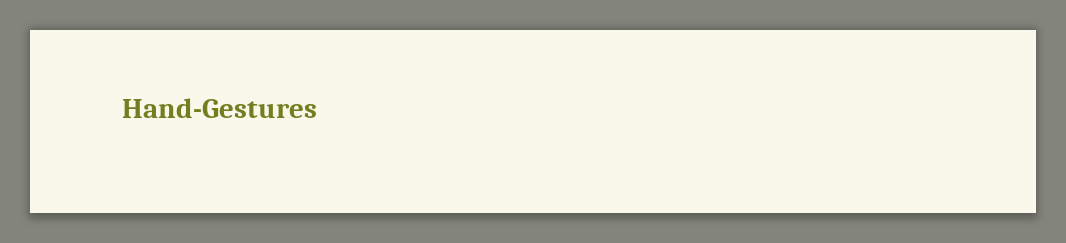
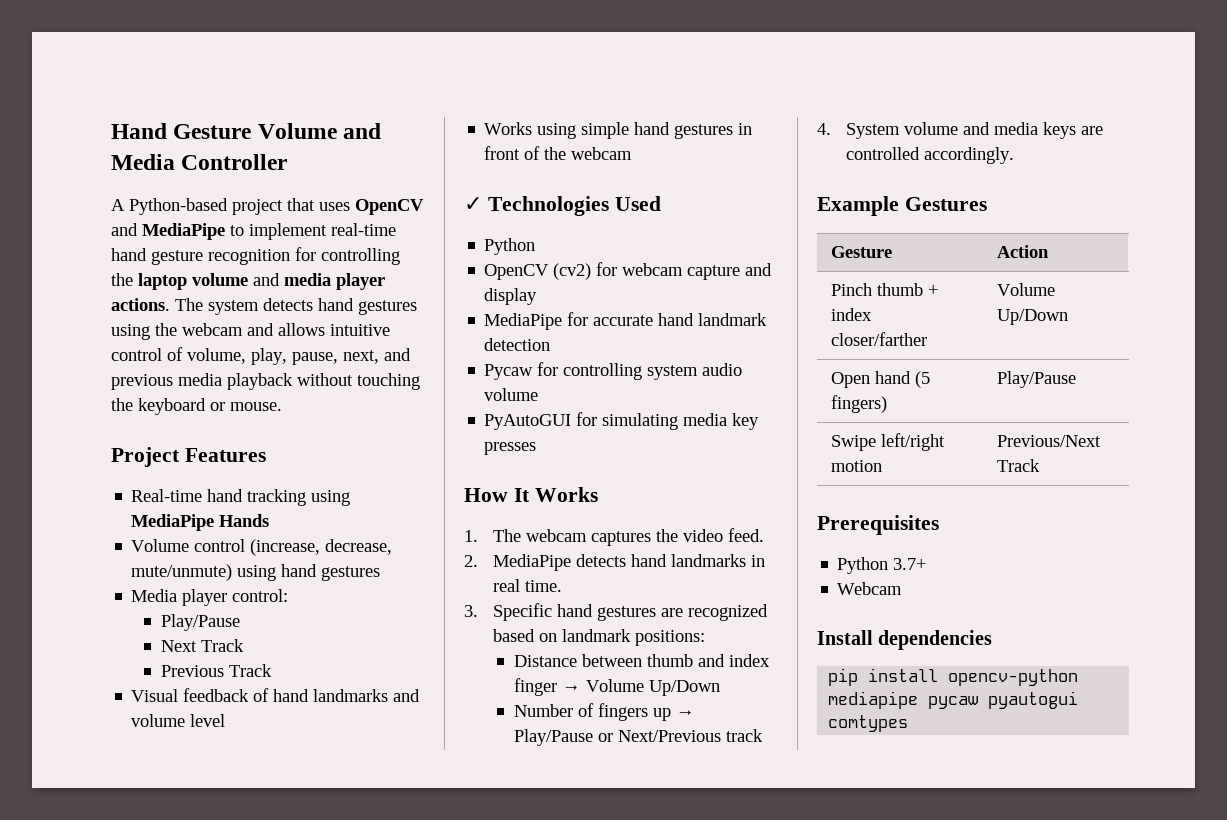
[122,98,317,118] Hand-Gestures -> [111,123,382,139] [111,154,288,170] [111,198,424,215] [111,223,396,240] [111,247,400,265] [111,273,385,290] [111,298,417,315] [111,323,390,340] [111,347,411,365] [111,373,420,390] [111,398,282,415] [111,447,266,467] [131,489,351,506] [131,514,270,531] [131,539,393,556] [131,564,381,581] [131,589,289,606] [160,614,240,631] [160,639,244,652] [160,664,272,677] [131,688,421,702] [131,714,226,727] [484,122,753,139] [484,146,633,160] [464,196,661,216] [484,238,536,255] [484,262,773,280] [484,288,538,305] [484,312,768,330] [484,338,551,351] [484,362,743,380] [484,388,539,401] [484,412,760,430] [484,442,537,455] [464,487,598,502] [464,528,765,546] [464,554,766,571] [493,579,563,592] [464,603,769,621] [493,629,706,646] [513,654,770,667] [513,678,720,696] [513,703,695,721] [513,729,763,746] [817,122,1104,139] [846,147,1015,164] [817,196,987,216] [830,246,892,258] [996,245,1049,258] [830,283,938,296] [830,308,872,321] [830,332,927,346] [996,283,1055,296] [996,309,1068,325] [830,371,930,388] [830,395,887,413] [996,371,1076,388] [830,433,945,451] [830,460,882,472] [996,435,1101,447] [996,459,1040,472] [817,515,939,535] [837,557,927,574] [837,582,903,595] [817,630,993,650] [828,668,1079,686] [828,691,1079,709] [828,715,909,732] Hand Gesture Volume and Media Controller // A Python-based project that uses OpenCV and MediaPipe to implement real-time hand gesture recognition for controlling the laptop volume and media player actions. The system detects hand gestures using the webcam and allows intuitive control of volume, play, pause, next, and previous media playback without touching the keyboard or mouse. // Project Features // Real-time hand tracking using MediaPipe Hands // Volume control (increase, decrease, mute/unmute) using hand gestures // Media player control: // Play/Pause // Next Track // Previous Track // Visual feedback of hand landmarks and volume level // Works using simple hand gestures in front of the webcam // ✓ Technologies Used // Python // OpenCV (cv2) for webcam capture and display // MediaPipe for accurate hand landmark detection // Pycaw for controlling system audio volume // PyAutoGUI for simulating media key presses // How It Works // 1. The webcam captures the video feed. // 2. MediaPipe detects hand landmarks in real time. // 3. Specific hand gestures are recognized based on landmark positions: // Distance between thumb and index finger → Volume Up/Down // Number of fingers up → Play/Pause or Next/Previous track // 4. System volume and media keys are controlled accordingly. // Example Gestures // Gesture | Action // Pinch thumb + index closer/farther | Volume Up/Down // Open hand (5 fingers) | Play/Pause // Swipe left/right motion | Previous/Next Track // Prerequisites // Python 3.7+ // Webcam // Install dependencies // pip install opencv-python mediapipe pycaw pyautogui comtypes

